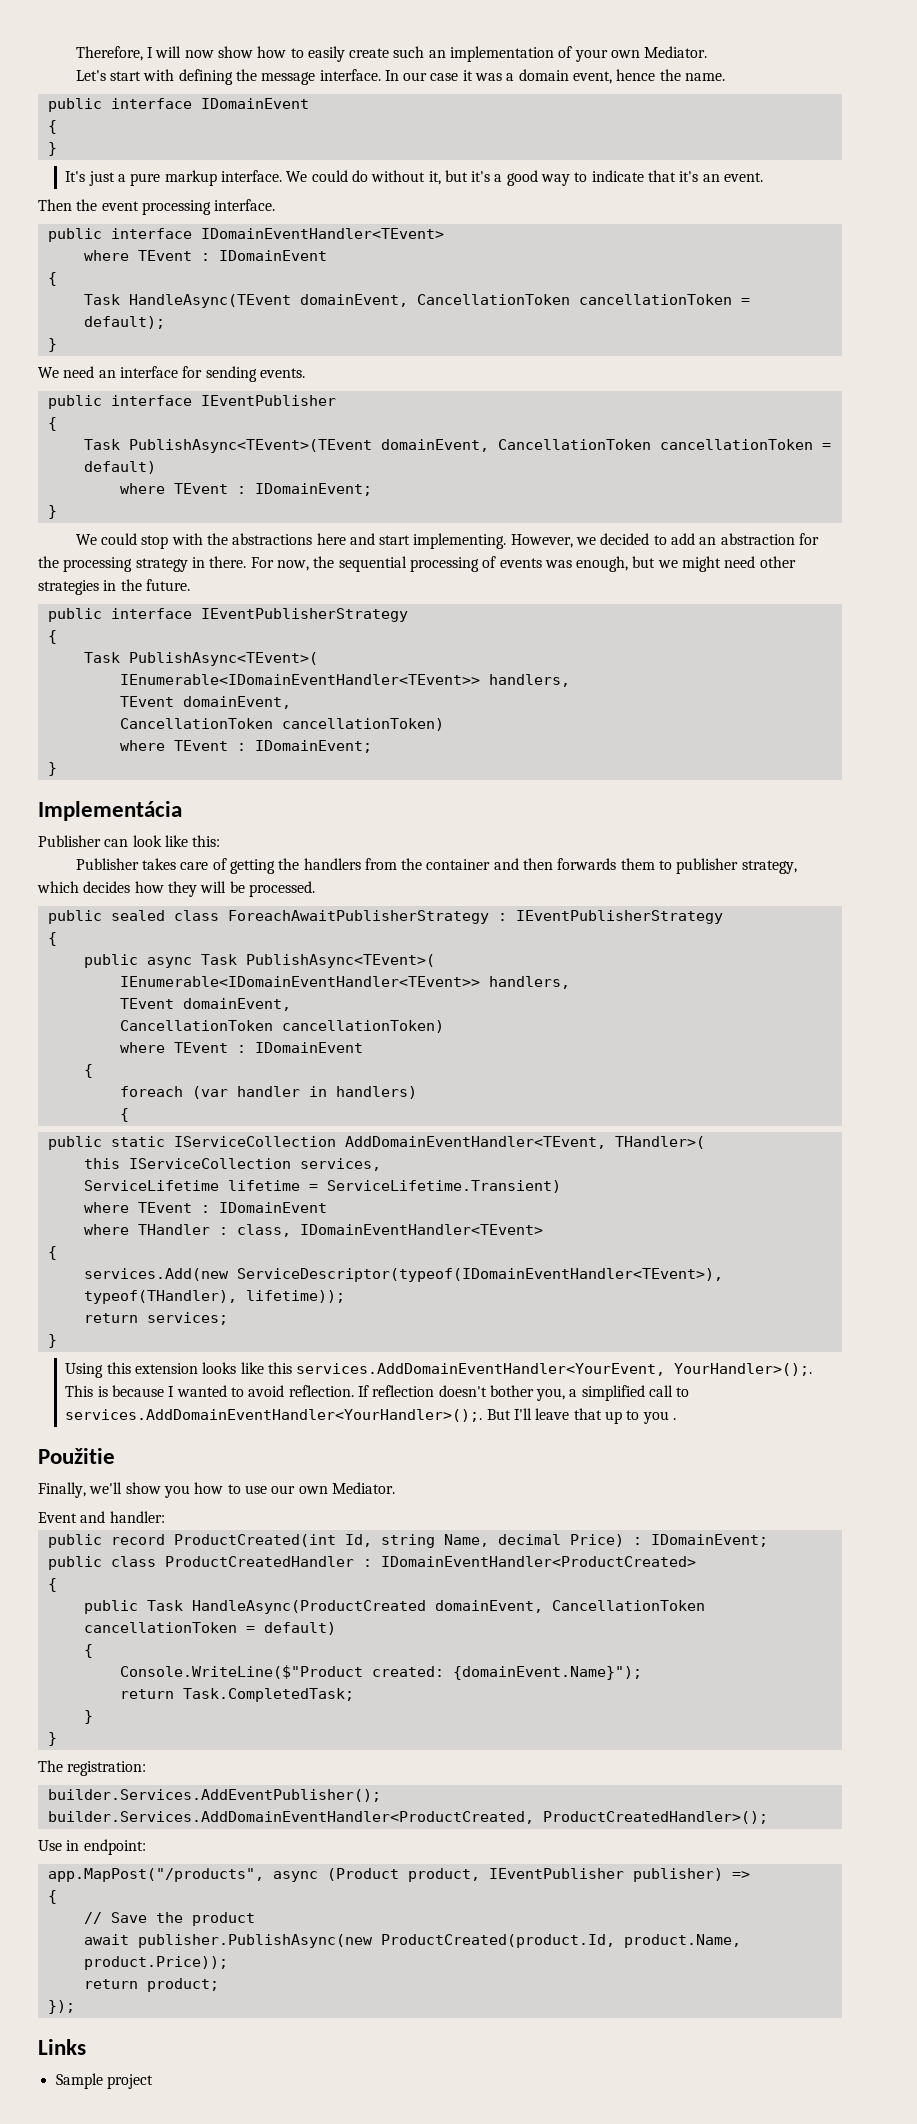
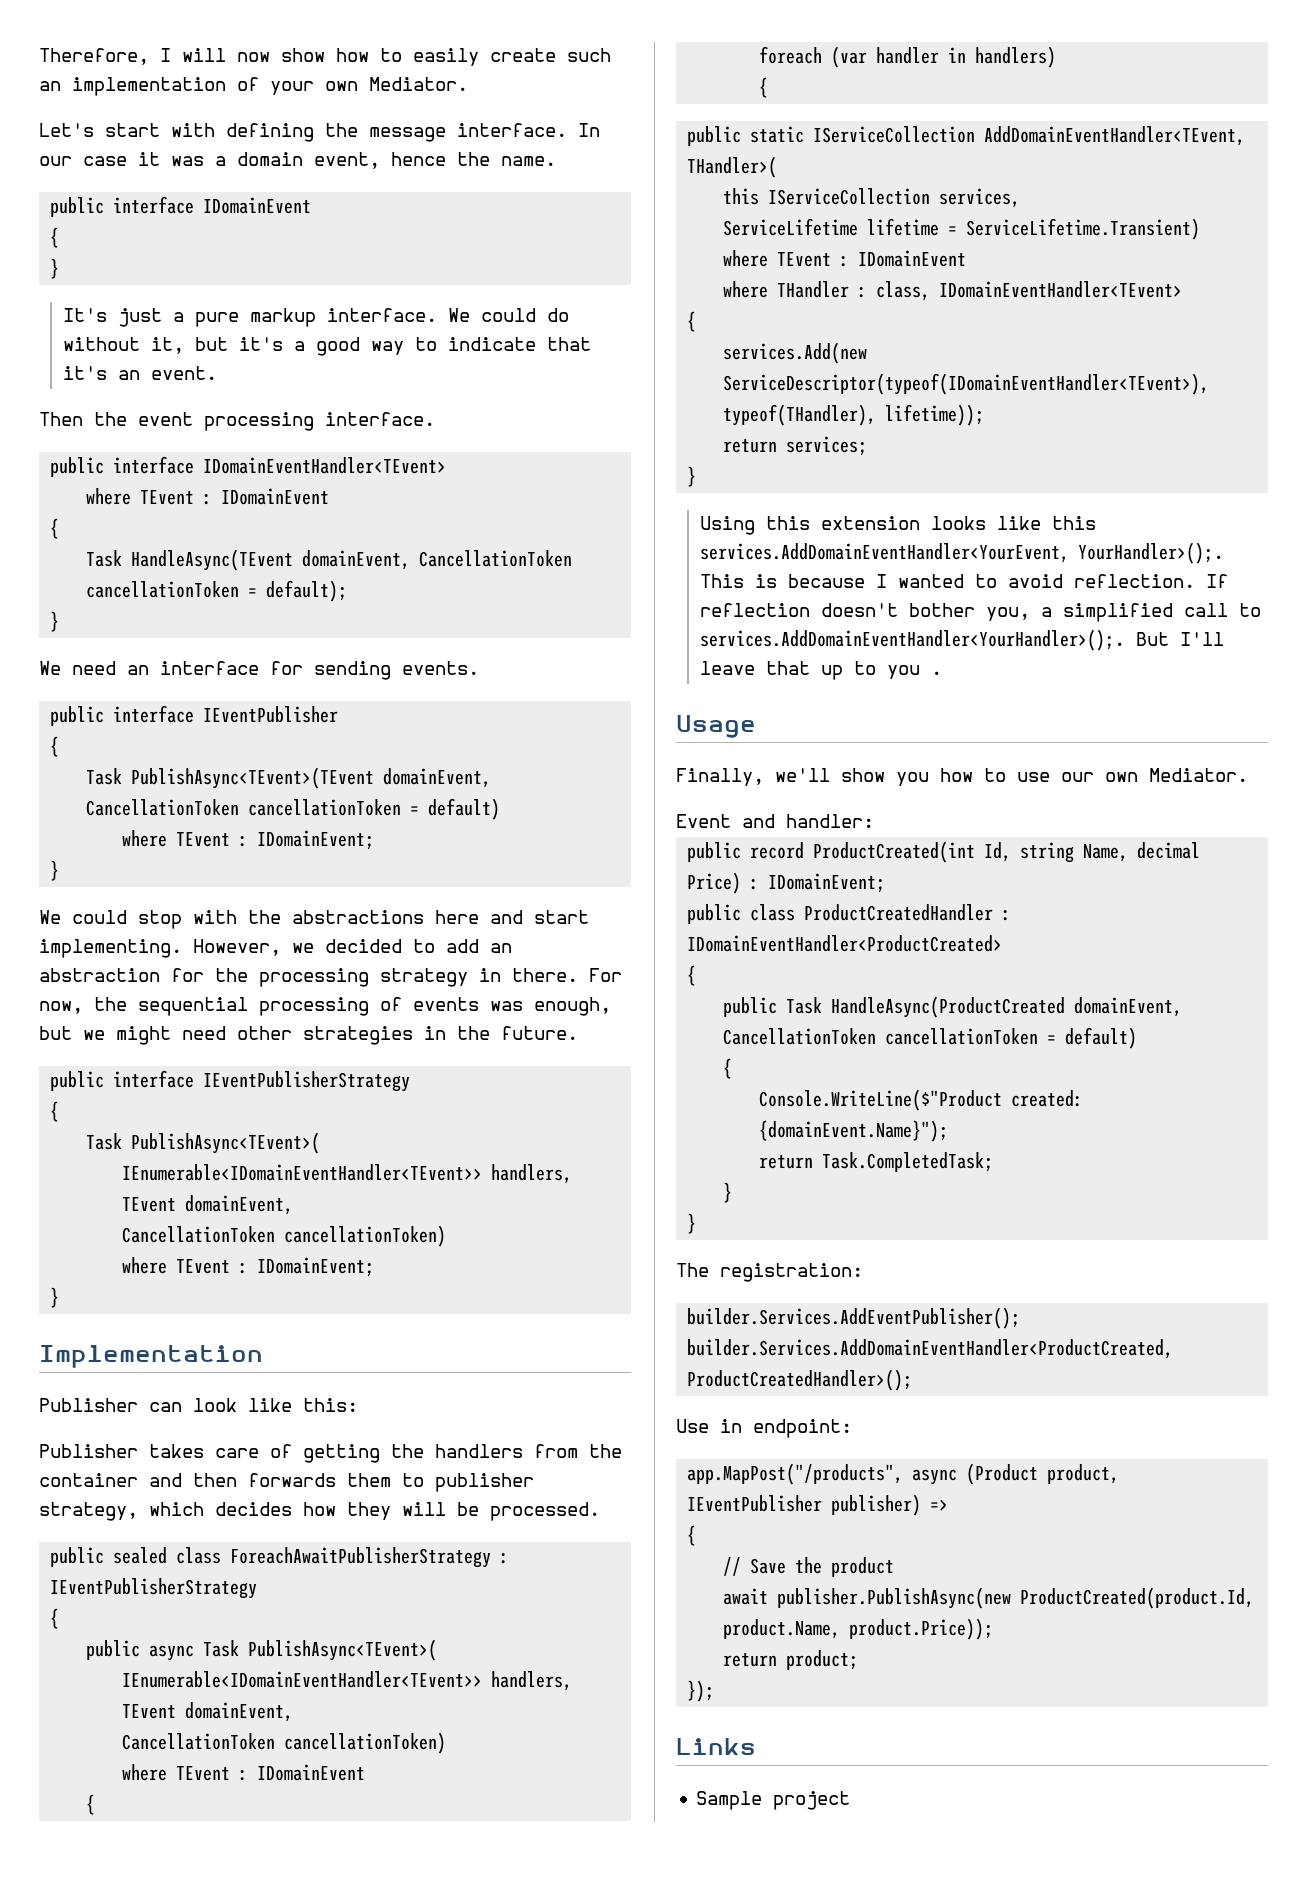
[38,801,182,821] Implementácia -> [39,1345,263,1368] Implementation
[38,1448,115,1464] Použitie -> [676,715,756,738] Usage

